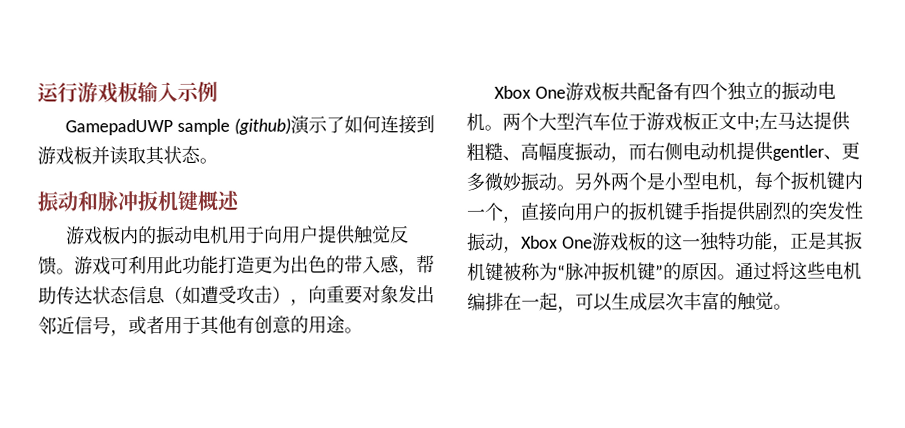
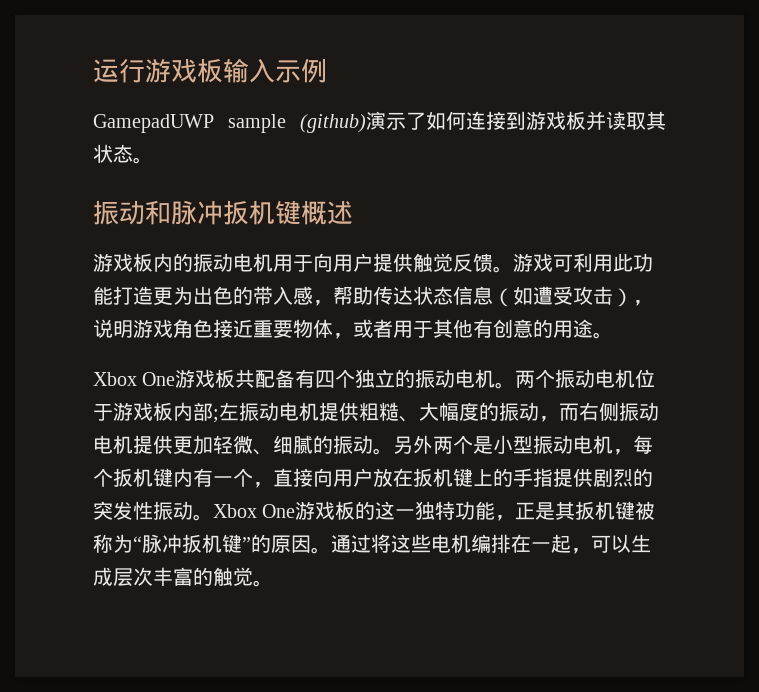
[308,285,435,305] [38,316,111,335] 向重要对象发出邻近信号 -> [93,319,333,338] 说明游戏角色接近重要物体
[538,112,611,131] 大型汽车 -> [555,369,636,388] 振动电机
[700,111,814,131] 正文中;左马达 -> [173,402,319,423] 内部;左振动电机
[520,142,575,161] 高幅度 -> [419,402,499,421] 大幅度的
[682,141,860,161] [466,172,522,191] 电动机提供gentler、更多微妙 -> [619,402,659,421] [93,435,333,455] 振动电机提供更加轻微、细腻的
(701, 181) none -> [533,435,573,454] 振动
(863, 180) none -> [193,468,213,487] 有
[610,202,684,221] 的扳机键 -> [373,468,513,487] 放在扳机键上的
[503,245,522,253] ， -> [193,514,213,521] 。

